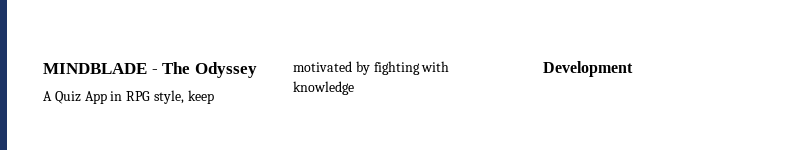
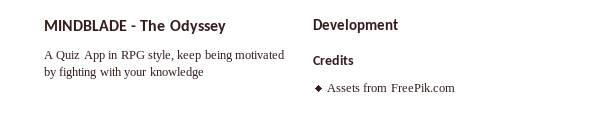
(214, 97) none -> [204,50,233,62] being
(450, 66) none -> [124,70,148,79] your
(633, 69) none -> [313,55,354,65] [326,83,455,92] // Credits // Assets from FreePik.com

